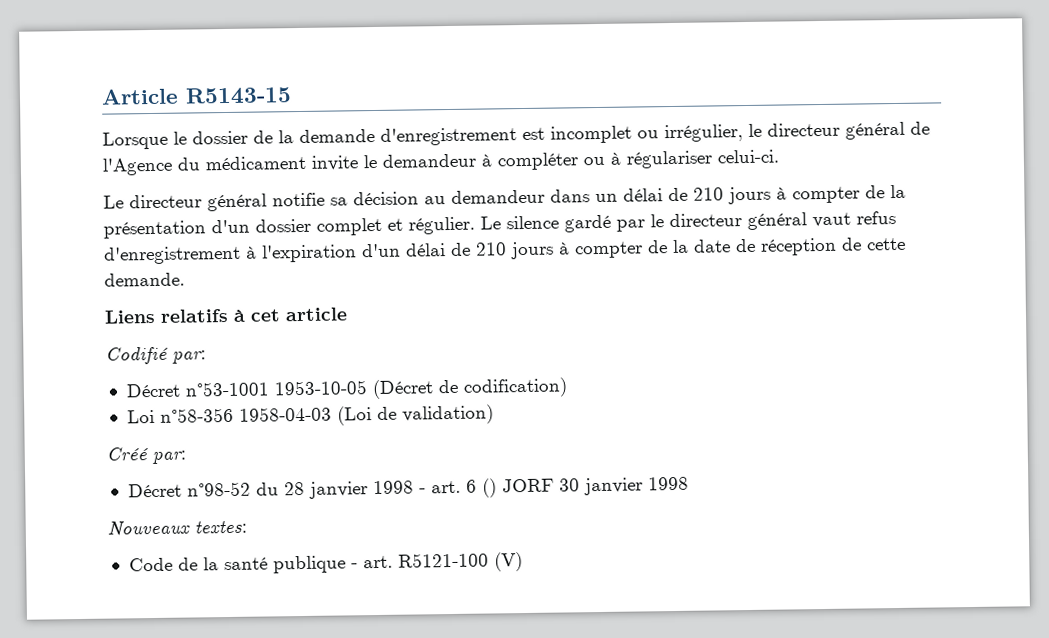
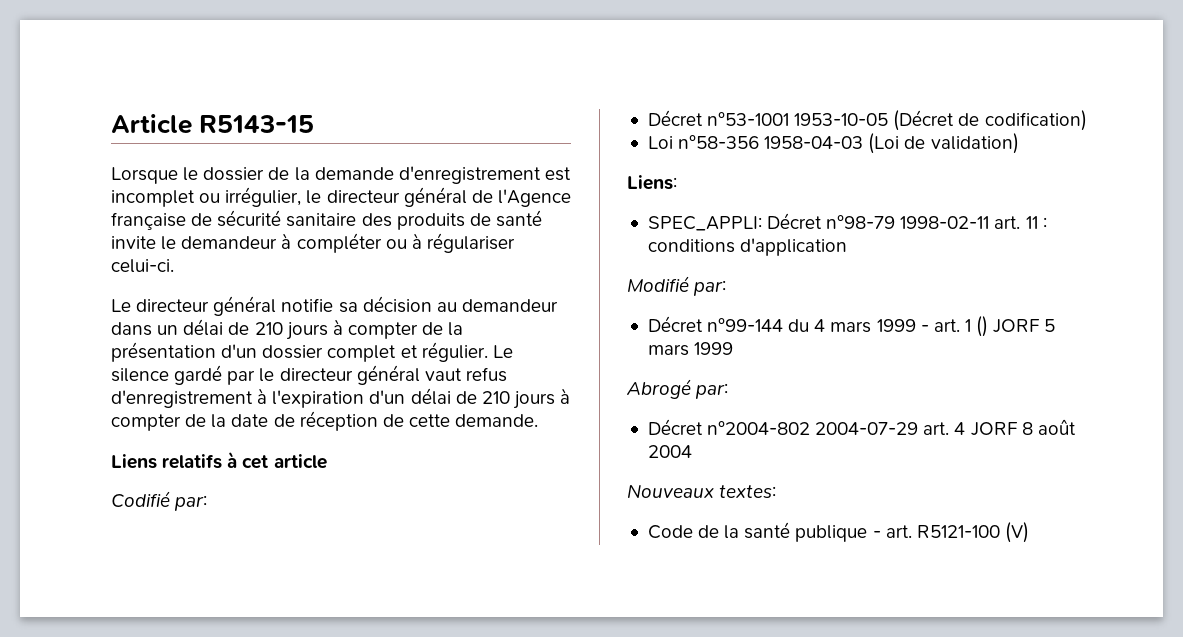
[177,155,306,171] du médicament -> [111,210,542,230] française de sécurité sanitaire des produits de santé
[106,447,186,465] [127,479,477,499] Créé par: // Décret n°98-52 du 28 janvier 1998 - art. 6 -> [627,175,677,190] [647,213,1047,231] [647,238,848,256] [627,276,727,296] [647,316,971,333] Liens: // SPEC_APPLI: Décret n°98-79 1998-02-11 art. 11 : conditions d'application // Modifié par: // Décret n°99-144 du 4 mars 1999 - art. 1
[558,476,689,496] 30 janvier 1998 -> [1044,319,1056,332] [647,342,734,356] [626,379,729,399] [647,419,1076,436] [647,445,692,458] 5 mars 1999 // Abrogé par: // Décret n°2004-802 2004-07-29 art. 4 JORF 8 août 2004

